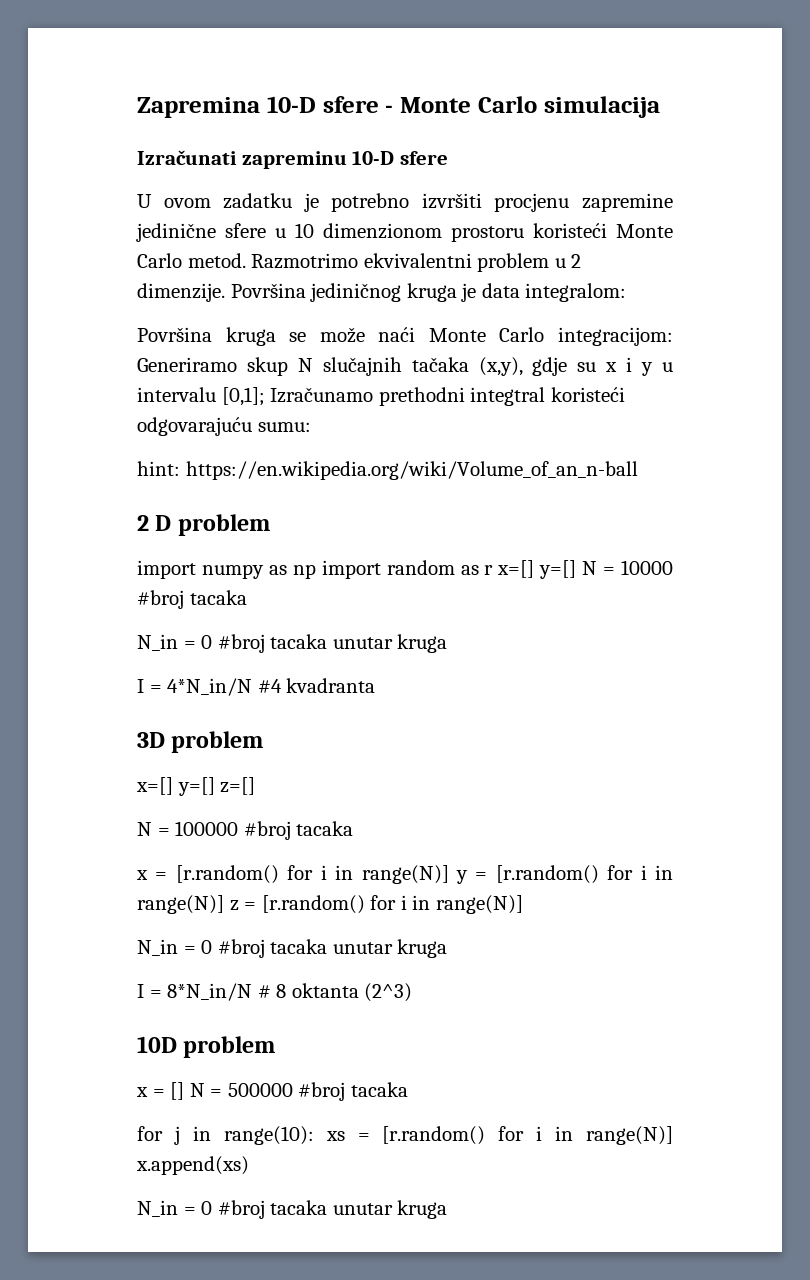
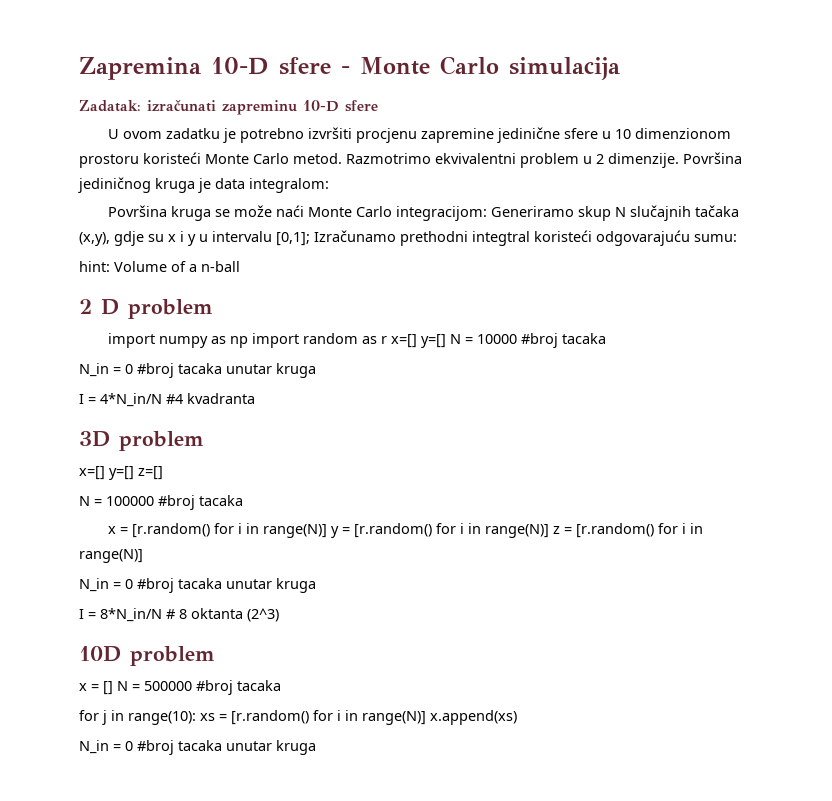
[137,150,237,165] Izračunati -> [79,100,216,112] Zadatak: izračunati
[185,461,638,480] https://en.wikipedia.org/wiki/Volume_of_an_n-ball -> [114,261,240,272] Volume of a n-ball

